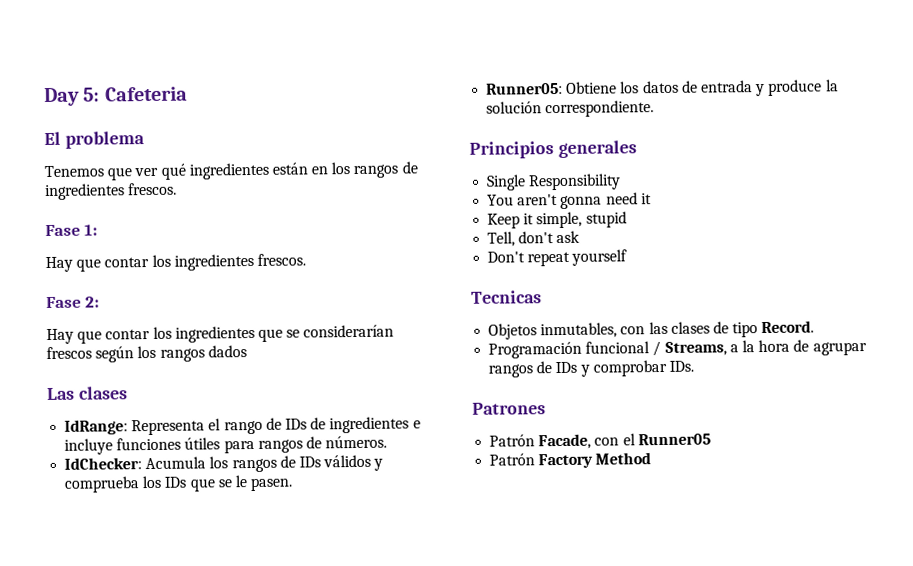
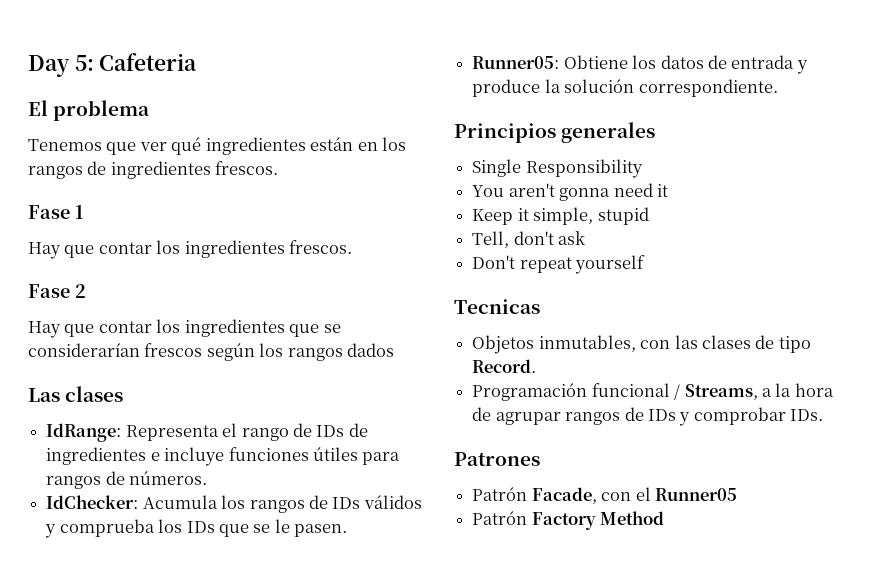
[84,224,99,236] 1: -> [75,205,83,219] 1
[85,296,101,308] 2: -> [75,284,86,298] 2

